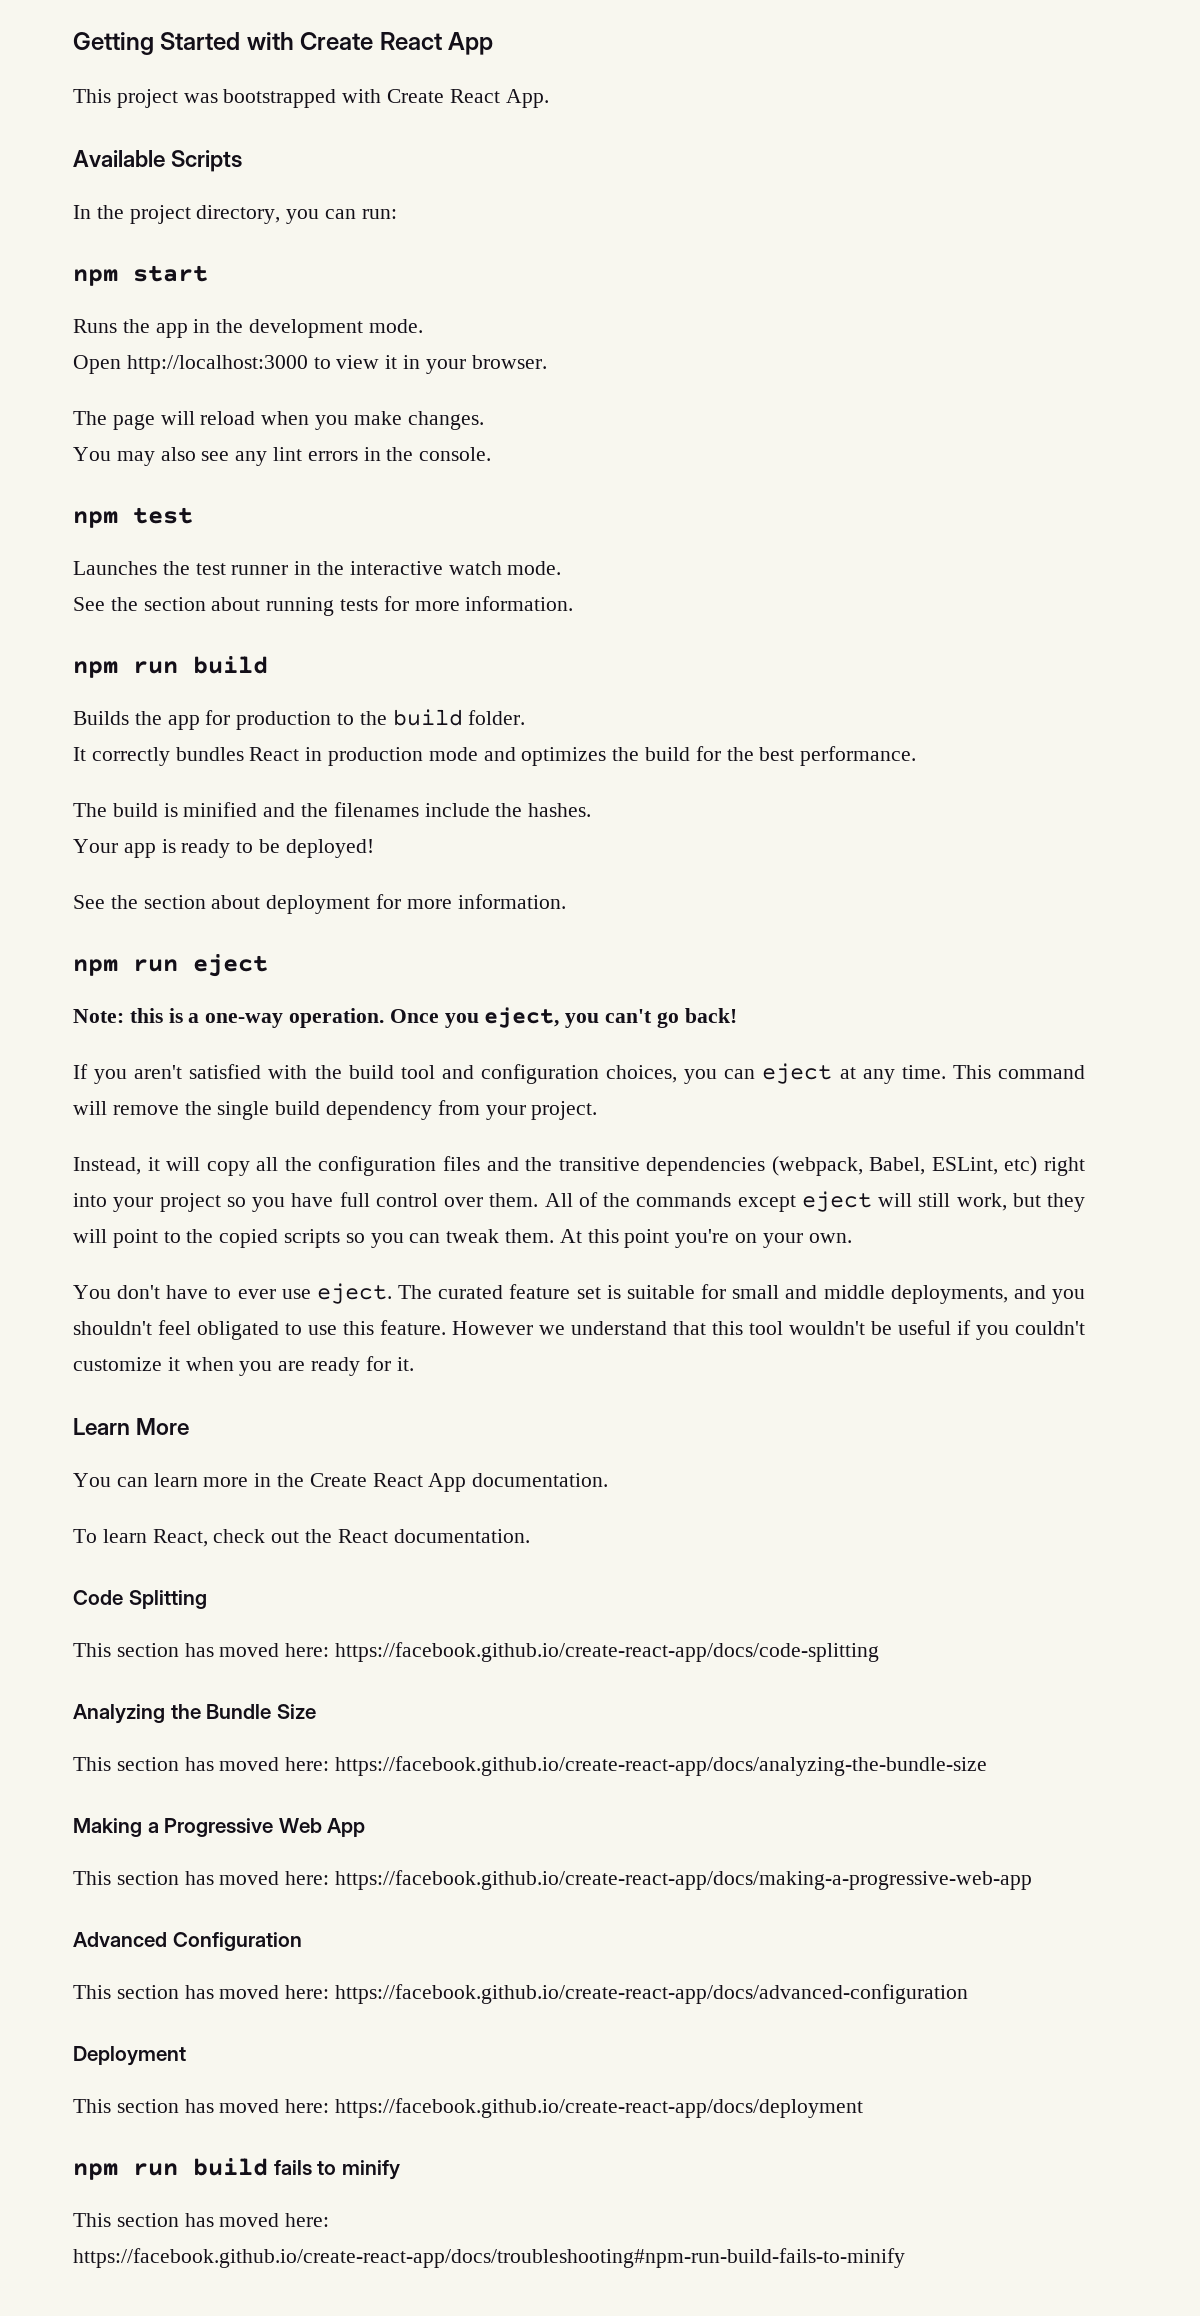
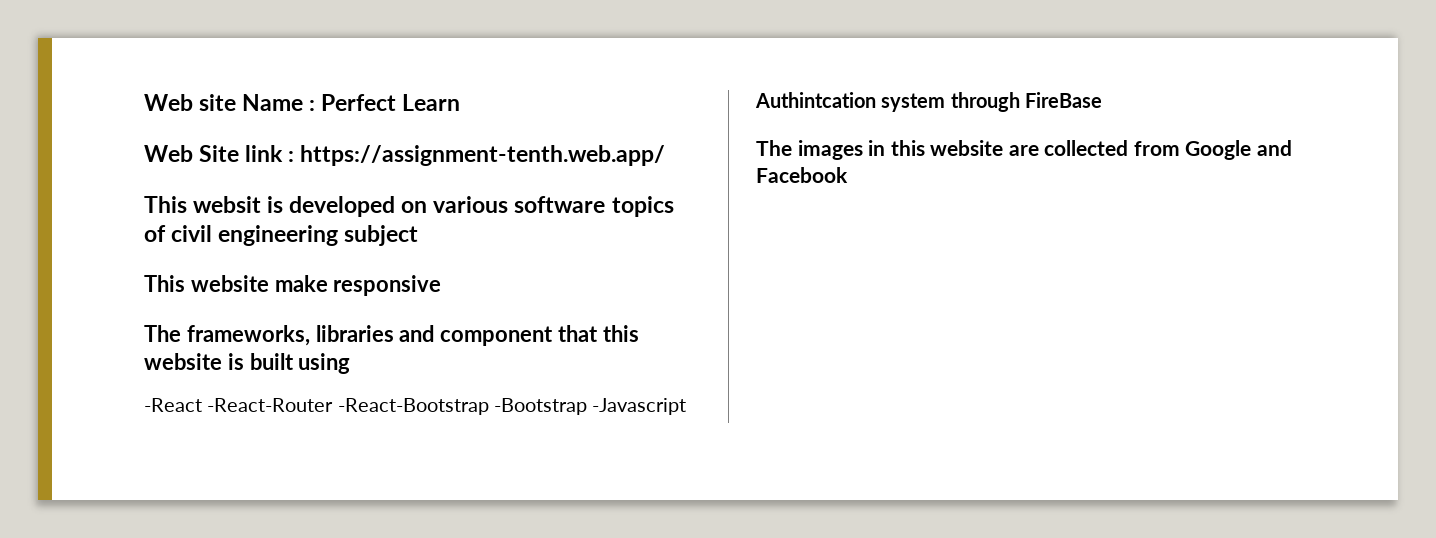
[73,32,494,55] [73,89,549,108] [73,150,243,172] [73,205,397,224] [73,265,208,286] [73,319,423,338] [73,355,547,374] [73,411,484,430] [73,447,492,466] [73,507,193,528] [73,561,562,575] [73,596,574,616] [73,656,268,678] [73,709,526,730] [73,746,917,766] [73,802,592,817] [73,839,374,858] [73,894,566,914] [73,954,268,977] [73,1007,737,1028] [73,1063,1085,1084] [73,1100,598,1120] [73,1156,1085,1176] [73,1191,1085,1212] [73,1229,852,1248] [73,1283,1085,1304] [73,1320,1085,1340] [73,1356,414,1376] [73,1418,190,1435] [73,1473,609,1492] [73,1529,530,1547] [73,1590,207,1609] [73,1642,880,1662] [73,1704,316,1724] [73,1756,988,1776] [73,1818,366,1837] [73,1870,1033,1890] [73,1932,302,1951] [73,1984,969,2004] [73,2046,186,2066] [73,2098,864,2118] [73,2158,400,2180] [73,2213,330,2227] [73,2248,905,2268] Getting Started with Create React App // This project was bootstrapped with Create React App. // Available Scripts // In the project directory, you can run: // npm start // Runs the app in the development mode. // Open http://localhost:3000 to view it in your browser. // The page will reload when you make changes. // You may also see any lint errors in the console. // npm test // Launches the test runner in the interactive watch mode. // See the section about running tests for more information. // npm run build // Builds the app for production to the build folder. // It correctly bundles React in production mode and optimizes the build for the best performance. // The build is minified and the filenames include the hashes. // Your app is ready to be deployed! // See the section about deployment for more information. // npm run eject // Note: this is a one-way operation. Once you eject, you can't go back! // If you aren't satisfied with the build tool and configuration choices, you can eject at any time. This command will remove the single build dependency from your project. // Instead, it will copy all the configuration files and the transitive dependencies (webpack, Babel, ESLint, etc) right into your project so you have full control over them. All of the commands except eject will still work, but they will point to the copied scripts so you can tweak them. At this point you're on your own. // You don't have to ever use eject. The curated feature set is suitable for small and middle deployments, and you shouldn't feel obligated to use this feature. However we understand that this tool wouldn't be useful if you couldn't customize it when you are ready for it. // Learn More // You can learn more in the Create React App documentation. // To learn React, check out the React documentation. // Code Splitting // This section has moved here: https://facebook.github.io/create-react-app/docs/code-splitting // Analyzing the Bundle Size // This section has moved here: https://facebook.github.io/create-react-app/docs/analyzing-the-bundle-size // Making a Progressive Web App // This section has moved here: https://facebook.github.io/create-react-app/docs/making-a-progressive-web-app // Advanced Configuration // This section has moved here: https://facebook.github.io/create-react-app/docs/advanced-configuration // Deployment // This section has moved here: https://facebook.github.io/create-react-app/docs/deployment // npm run build fails to minify // This section has moved here: https://facebook.github.io/create-react-app/docs/troubleshooting#npm-run-build-fails-to-minify -> [144,94,461,111] [144,145,666,166] [144,196,674,217] [144,225,419,246] [144,275,442,296] [144,325,639,346] [144,353,351,374] [144,398,687,415] [755,92,1102,112] [756,140,1292,160] [756,167,848,183] Web site Name : Perfect Learn // Web Site link : https://assignment-tenth.web.app/ // This websit is developed on various software topics of civil engineering subject // This website make responsive // The frameworks, libraries and component that this website is built using // -React -React-Router -React-Bootstrap -Bootstrap -Javascript // Authintcation system through FireBase // The images in this website are collected from Google and Facebook

